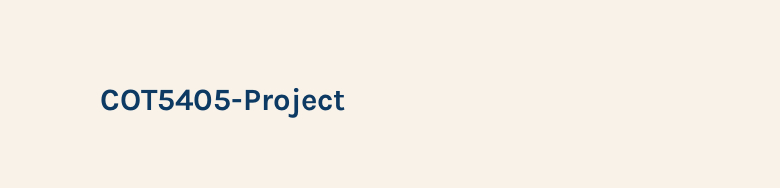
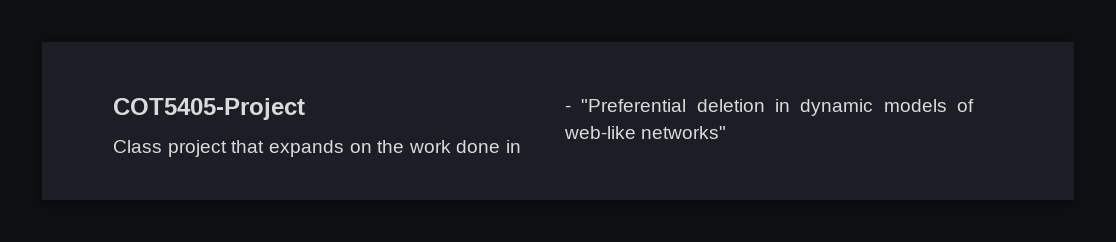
(345, 102) none -> [113,140,521,157] [565,99,974,116] [564,126,727,139] // Class project that expands on the work done in - "Preferential deletion in dynamic models of web-like networks"

